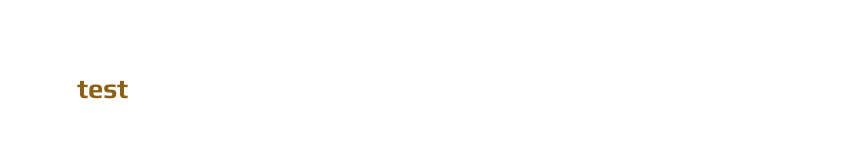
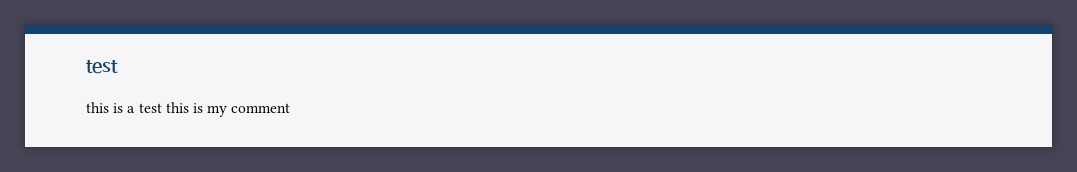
[77,80,128,99] test -> [86,60,118,74] [86,102,291,117] test // this is a test this is my comment

